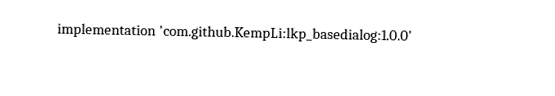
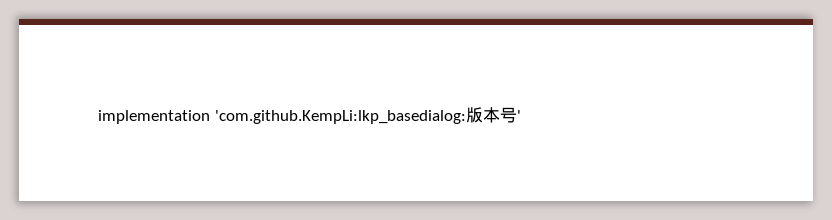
[158,24,413,44] 'com.github.KempLi:lkp_basedialog:1.0.0' -> [214,107,521,124] 'com.github.KempLi:lkp_basedialog:版本号'

